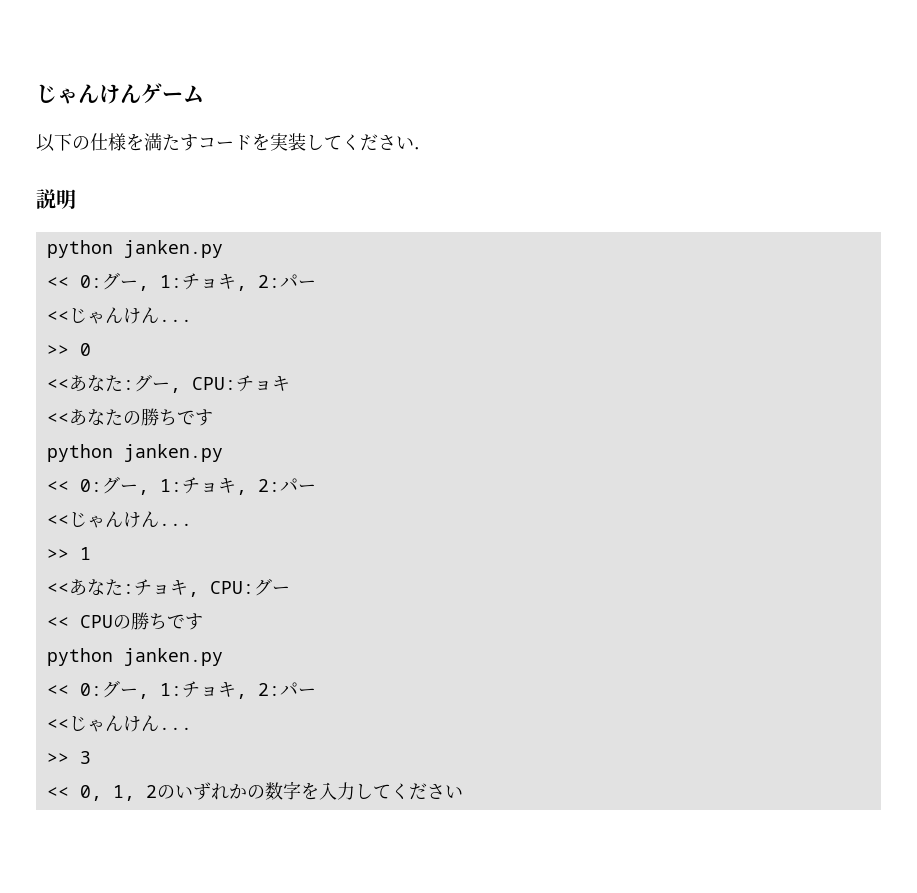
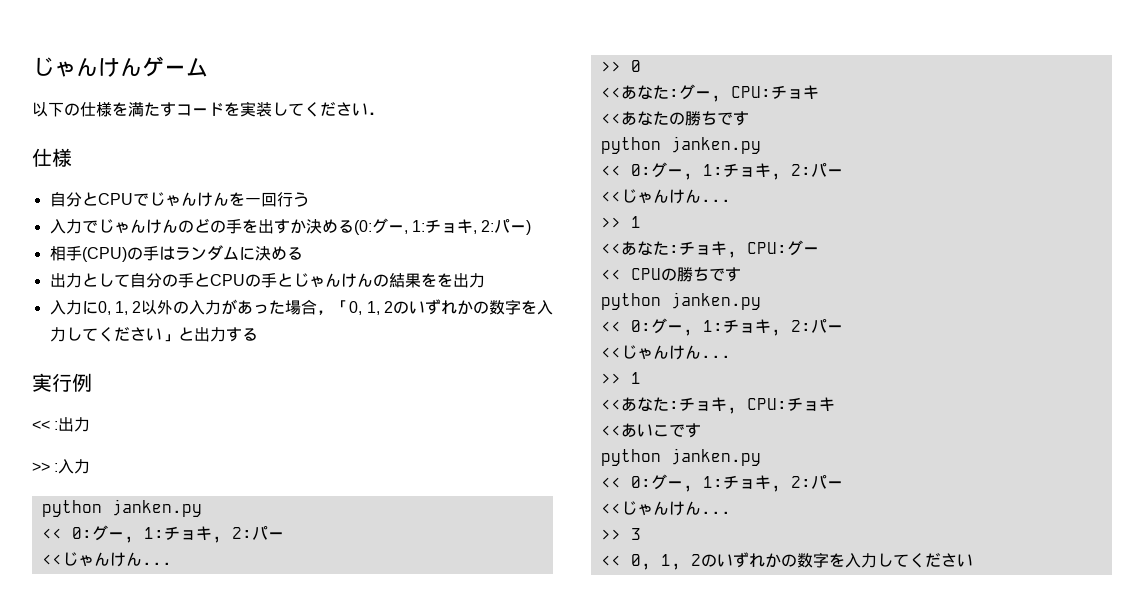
[36,189,76,209] 説明 -> [32,148,72,167] [49,192,309,207] [49,218,532,235] [49,245,303,262] [49,273,485,288] [49,299,553,315] [49,327,258,342] [32,373,92,392] [32,417,91,432] [32,459,91,474] 仕様 // 自分とCPUでじゃんけんを一回行う // 入力でじゃんけんのどの手を出すか決める(0:グー, 1:チョキ, 2:パー) // 相手(CPU)の手はランダムに決める // 出力として自分の手とCPUの手とじゃんけんの結果をを出力 // 入力に0, 1, 2以外の入力があった場合，「0, 1, 2のいずれかの数字を入力してください」と出力する // 実行例 // << :出力 // >> :入力
(192, 728) none -> [600,372,641,384] [600,397,835,414] [600,423,701,438] [600,448,761,466] [600,474,843,492] [600,501,731,516] // >> 1 // <<あなた:チョキ, CPU:チョキ // <<あいこです // python janken.py // << 0:グー, 1:チョキ, 2:パー // <<じゃんけん...

